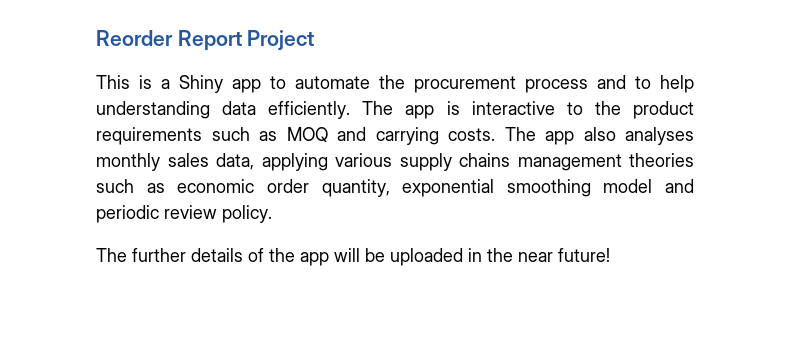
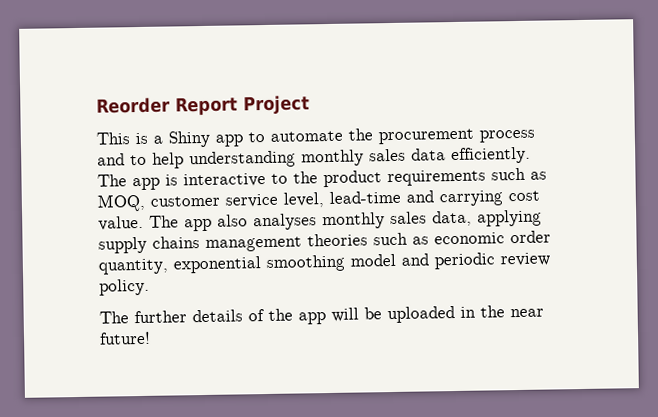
(210, 110) none -> [301,148,406,167] monthly sales
[286,127,495,145] MOQ and carrying costs. -> [97,190,540,212] [98,215,144,231] MOQ, customer service level, lead-time and carrying cost value.
[335,153,392,167] various -> (542, 218) none

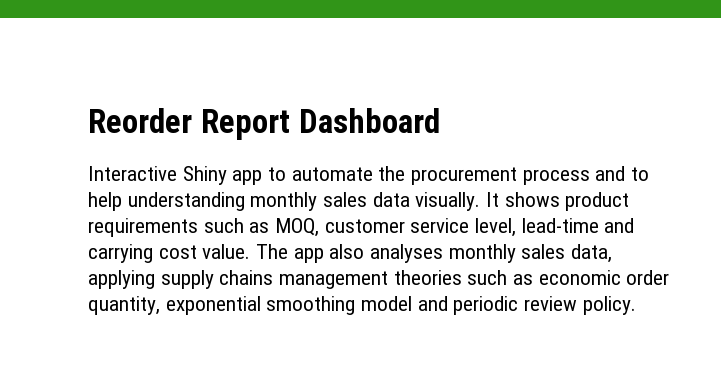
[243,95,310,115] [96,132,163,145] Project // This is a -> [298,108,440,133] [88,166,177,181] Dashboard // Interactive
[451,146,531,165] [97,171,318,191] efficiently. The app is interactive to the -> [415,192,560,211] visually. It shows
[99,305,544,325] [99,331,151,345] // The further details of the app will be uploaded in the near future! -> (636, 305) none

